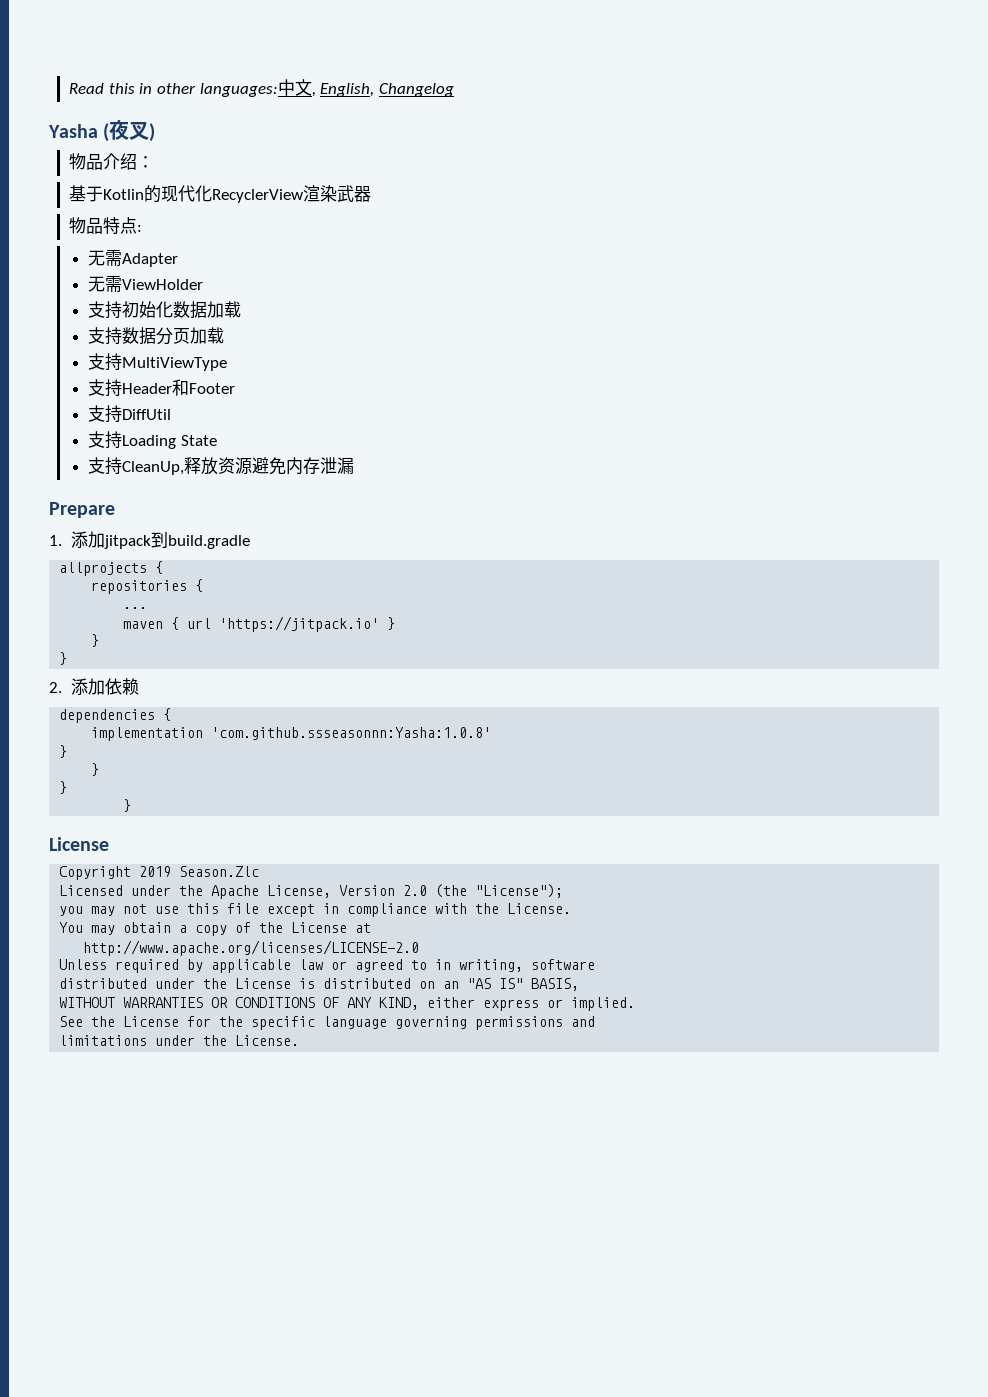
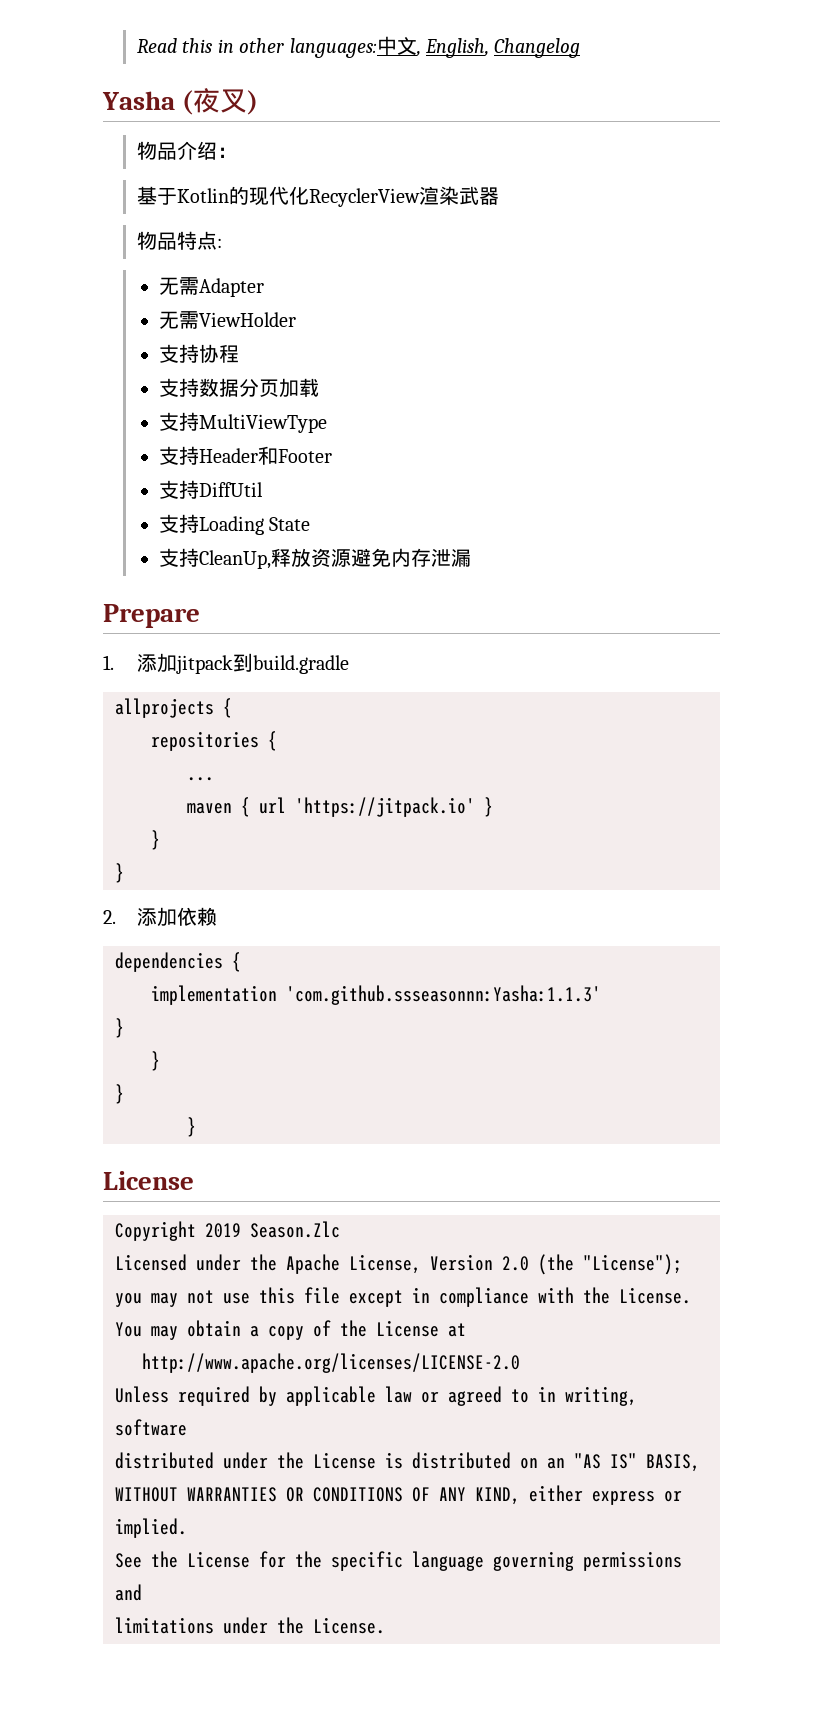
[121,301,241,319] 初始化数据加载 -> [198,344,239,363] 协程
[211,727,492,740] 'com.github.ssseasonnn:Yasha:1.0.8' -> [286,985,601,1005] 'com.github.ssseasonnn:Yasha:1.1.3'

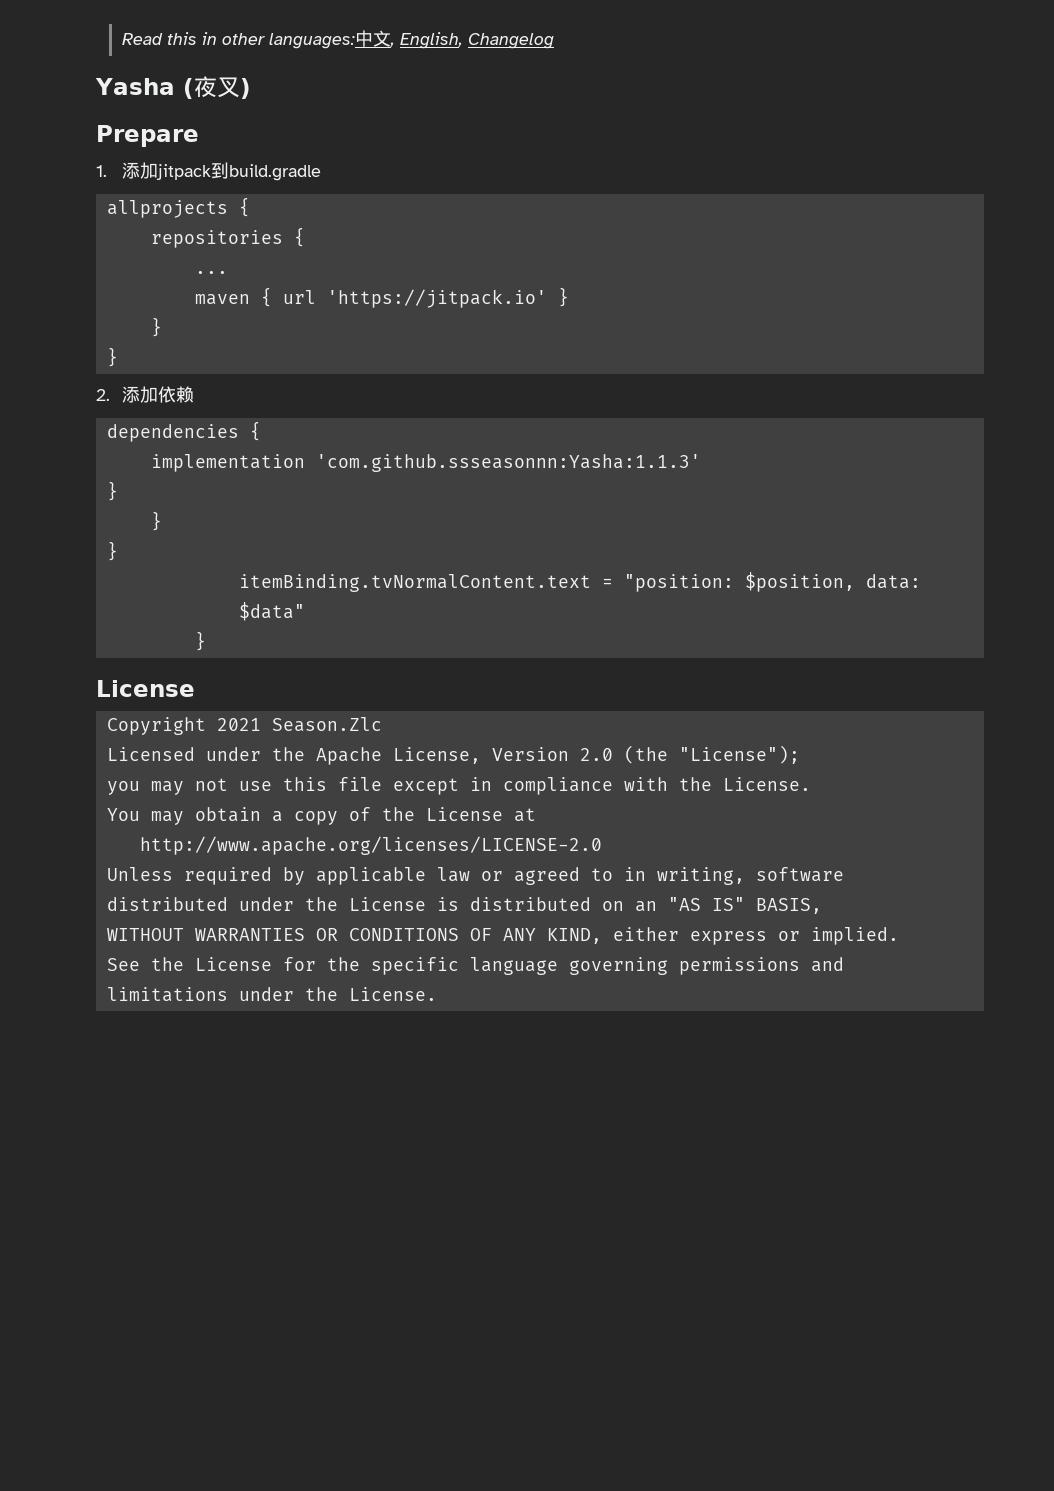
[136,141,237,160] [136,186,499,207] [136,231,222,250] [158,277,264,297] [158,311,296,329] [158,344,239,363] [158,378,319,398] [158,412,327,433] [158,446,332,465] [158,480,263,499] [158,514,311,535] [158,548,471,569] // 物品介绍： // 基于Kotlin的现代化RecyclerView渲染武器 // 物品特点: // 无需Adapter // 无需ViewHolder // 支持协程 // 支持数据分页加载 // 支持MultiViewType // 支持Header和Footer // 支持DiffUtil // 支持Loading State // 支持CleanUp,释放资源避免内存泄漏 -> (251, 88) none
(124, 1094) none -> [238,572,921,592] [238,602,305,621] // itemBinding.tvNormalContent.text = "position: $position, data: $data"
[205,1223,241,1238] 2019 -> [216,718,261,731] 2021

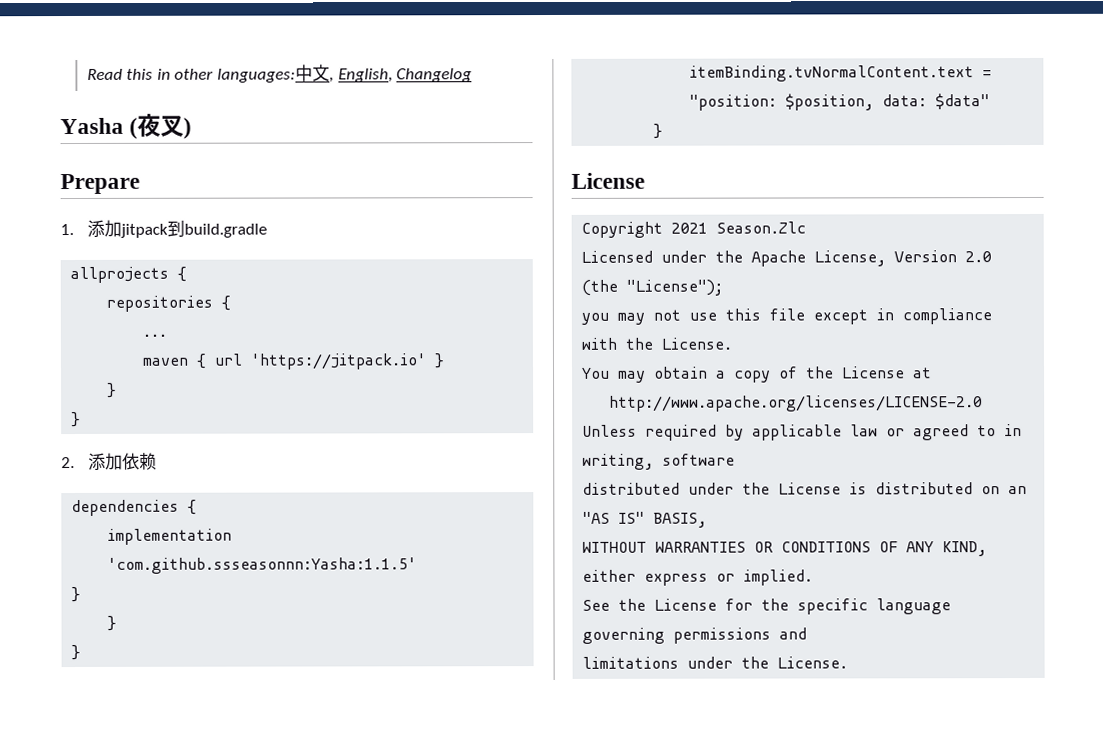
[315,454,701,472] 'com.github.ssseasonnn:Yasha:1.1.3' -> [107,557,418,574] 'com.github.ssseasonnn:Yasha:1.1.5'

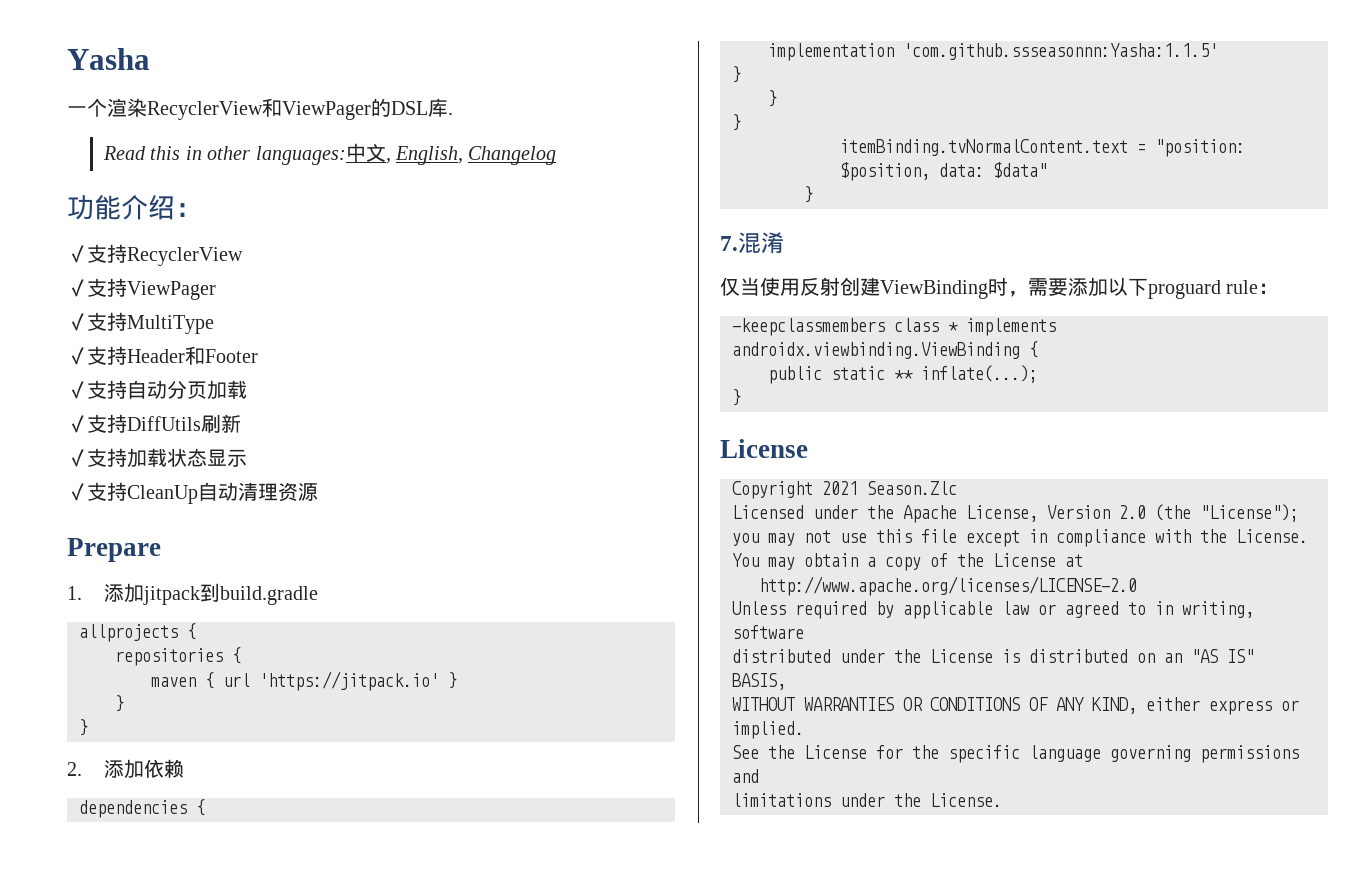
(86, 74) none -> [67,48,150,70] [67,98,453,120] Yasha // 一个渲染RecyclerView和ViewPager的DSL库. //
[60,113,193,139] Yasha (夜叉) -> [67,195,202,220] [67,244,243,266] [67,278,216,300] [67,312,214,334] [67,346,258,365] [67,380,247,400] [67,414,241,433] [67,448,247,468] [67,482,318,504] 功能介绍： // ✓支持RecyclerView // ✓支持ViewPager // ✓支持MultiType // ✓支持Header和Footer // ✓支持自动分页加载 // ✓支持DiffUtils刷新 // ✓支持加载状态显示 // ✓支持CleanUp自动清理资源
[142,333,168,337] // ... -> (241, 655) none
(664, 131) none -> [720,232,784,254] [720,277,1279,299] [732,318,1056,336] [732,341,1038,359] [768,365,1038,384] [732,389,741,406] // 7.混淆 // 仅当使用反射创建ViewBinding时，需要添加以下proguard rule： // -keepclassmembers class * implements androidx.viewbinding.ViewBinding { // public static ** inflate(...); // }

